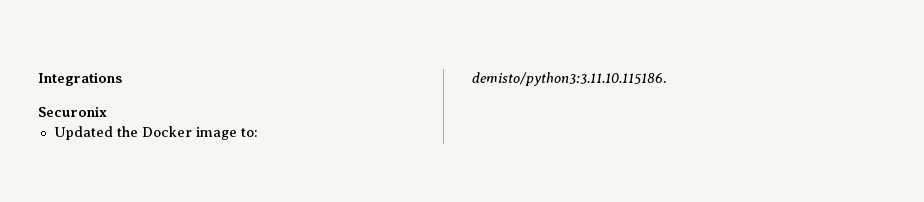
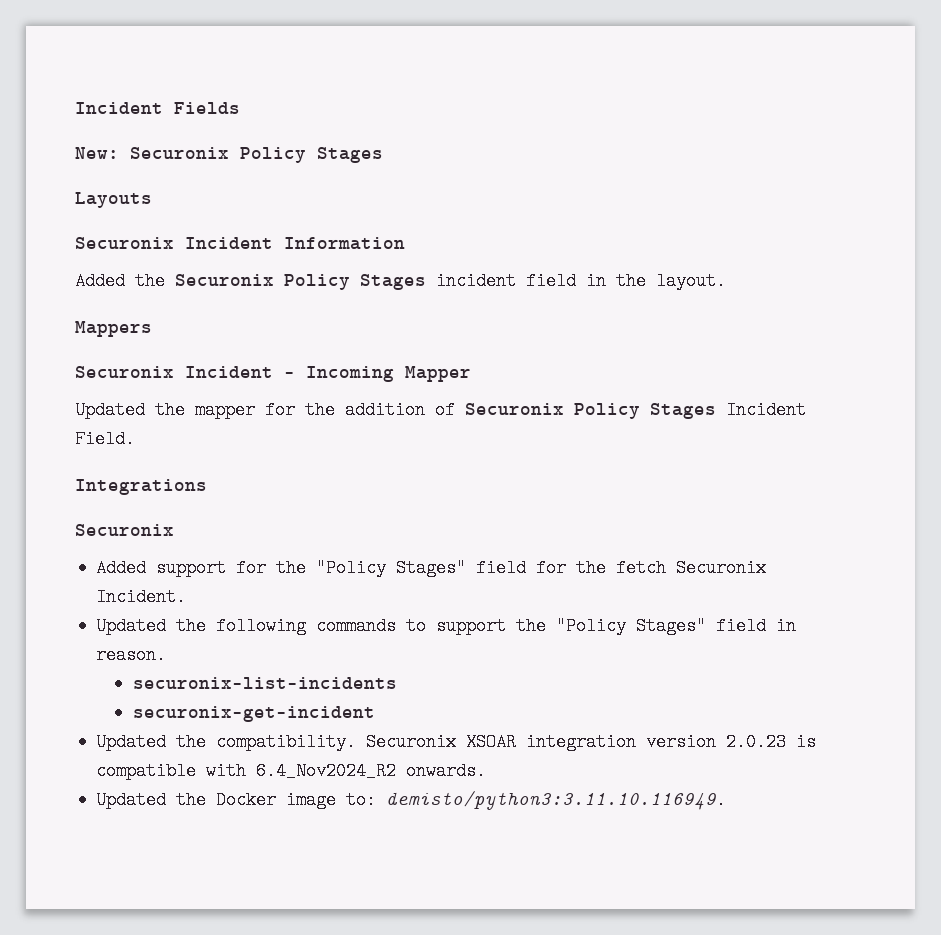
[38,72,122,86] [38,106,107,117] Integrations // Securonix -> [75,102,240,114] [75,147,383,163] [75,192,152,208] [75,237,405,250] [75,272,726,290] [75,321,152,337] [75,366,471,382] [75,401,806,419] [75,430,135,448] [75,479,207,495] [75,524,174,536] [96,559,767,577] [96,588,187,606] [96,617,797,635] [96,646,167,664] [132,677,397,689] [132,706,375,722] [96,733,817,751] [96,762,487,780] Incident Fields // New: Securonix Policy Stages // Layouts // Securonix Incident Information // Added the Securonix Policy Stages incident field in the layout. // Mappers // Securonix Incident - Incoming Mapper // Updated the mapper for the addition of Securonix Policy Stages Incident Field. // Integrations // Securonix // Added support for the "Policy Stages" field for the fetch Securonix Incident. // Updated the following commands to support the "Policy Stages" field in reason. // securonix-list-incidents // securonix-get-incident // Updated the compatibility. Securonix XSOAR integration version 2.0.23 is compatible with 6.4_Nov2024_R2 onwards.
[471,72,666,86] demisto/python3:3.11.10.115186. -> [386,791,727,811] demisto/python3:3.11.10.116949.

